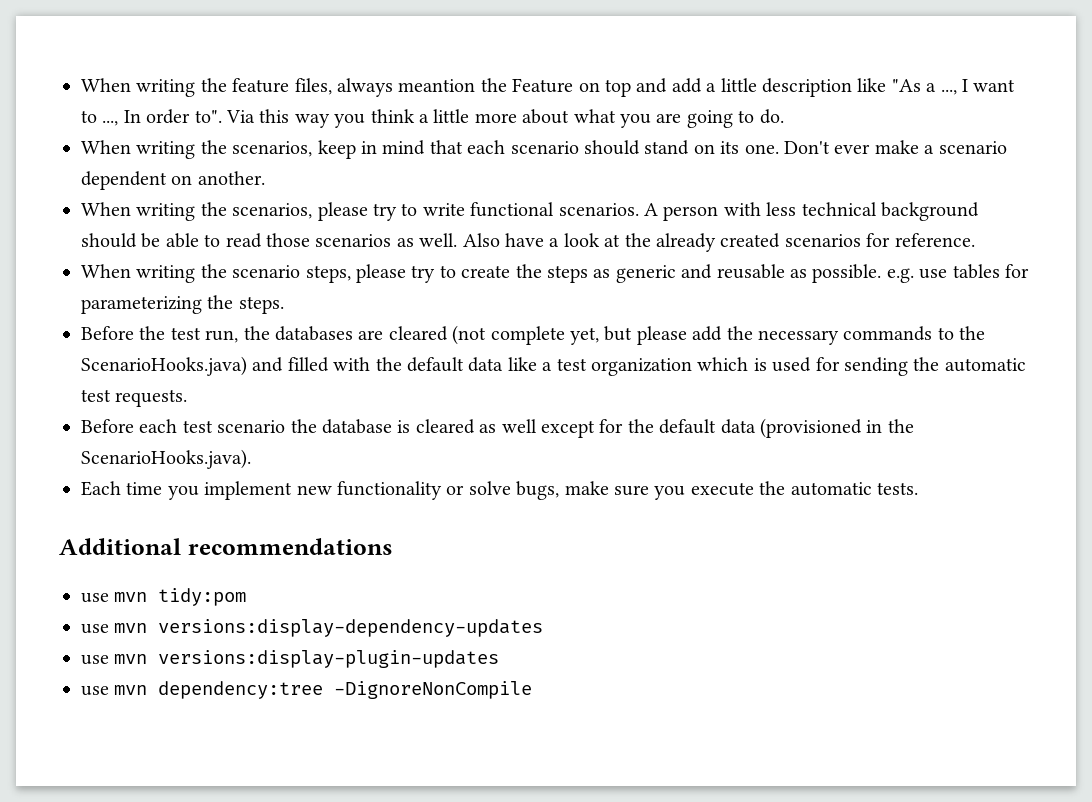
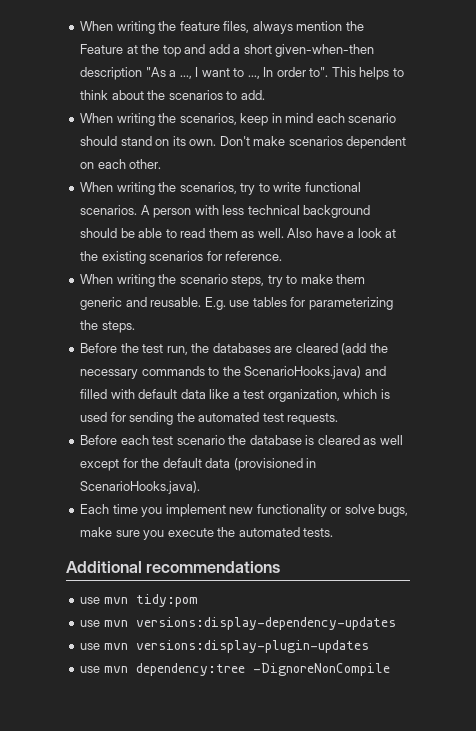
[398,79,476,92] meantion -> [296,21,343,31] mention
[578,82,600,92] on -> [126,44,160,54] at the
[720,78,887,97] little description like -> [243,44,375,57] [80,67,143,80] short given-when-then description
[226,109,784,128] Via this way you think a little more about what you are going to do. -> [331,67,404,80] [80,90,265,100] This helps to think about the scenarios to add.
[429,140,463,154] that -> (314, 118) none
[744,140,1007,154] [81,171,265,190] [81,202,368,221] one. Don't ever make a scenario dependent on another. // When writing the scenarios, please -> [189,136,407,149] [80,159,162,169] [80,182,237,195] own. Don't make scenarios dependent on each other. // When writing the scenarios,
[266,233,392,247] those scenarios -> [208,228,238,238] them
[655,233,781,252] already created -> [101,251,146,264] existing
[356,264,914,283] please try to create the steps as generic and reusable as possible. e.g. -> [267,274,366,287] [80,297,226,310] try to make them generic and reusable. E.g.
[452,325,723,345] (not complete yet, but please add -> [341,343,367,355] (add
[375,357,402,371] the -> (135, 394) none
[590,358,692,376] organization -> [267,389,340,402] organization,
[944,358,1026,372] automatic -> [198,412,260,422] automated
[887,419,914,433] the -> (317, 463) none
[790,482,872,496] automatic -> [238,527,300,537] automated

